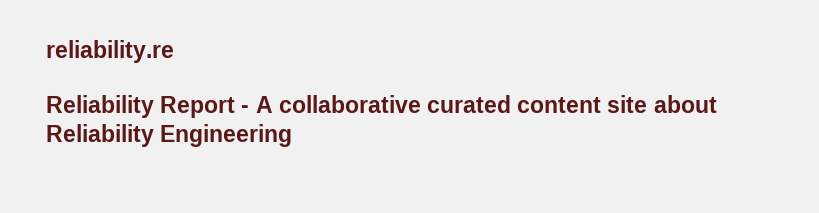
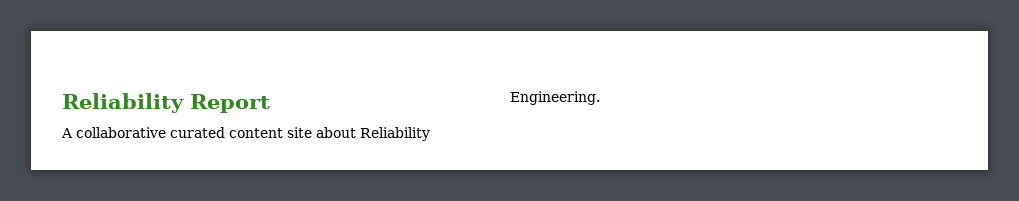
[46,40,174,63] reliability.re // -> (62, 103) none
[241,105,250,113] - -> (270, 103) //
[160,124,293,147] Engineering -> [510,91,600,105] Engineering.

